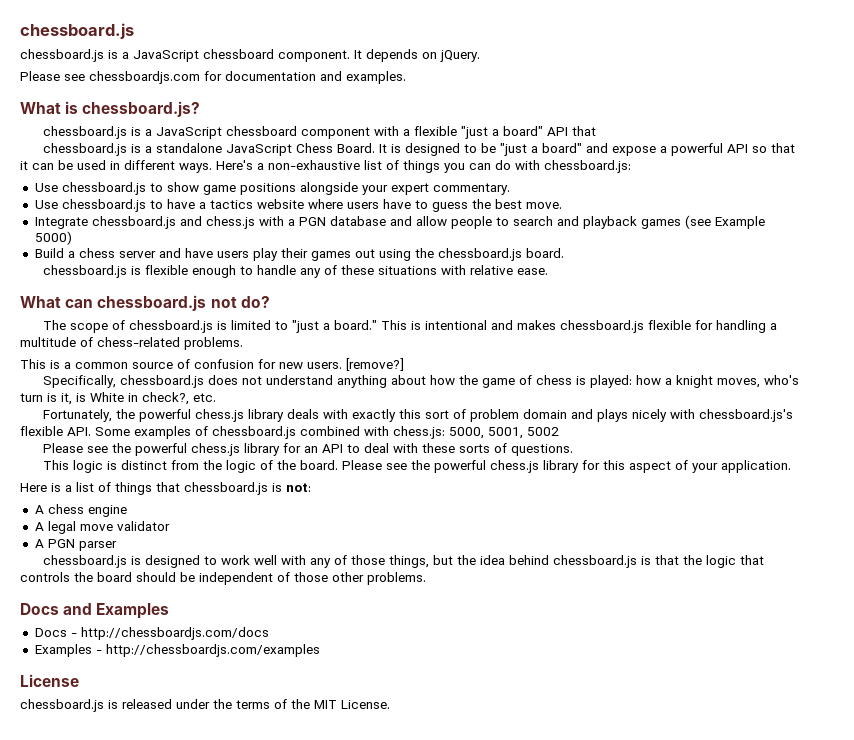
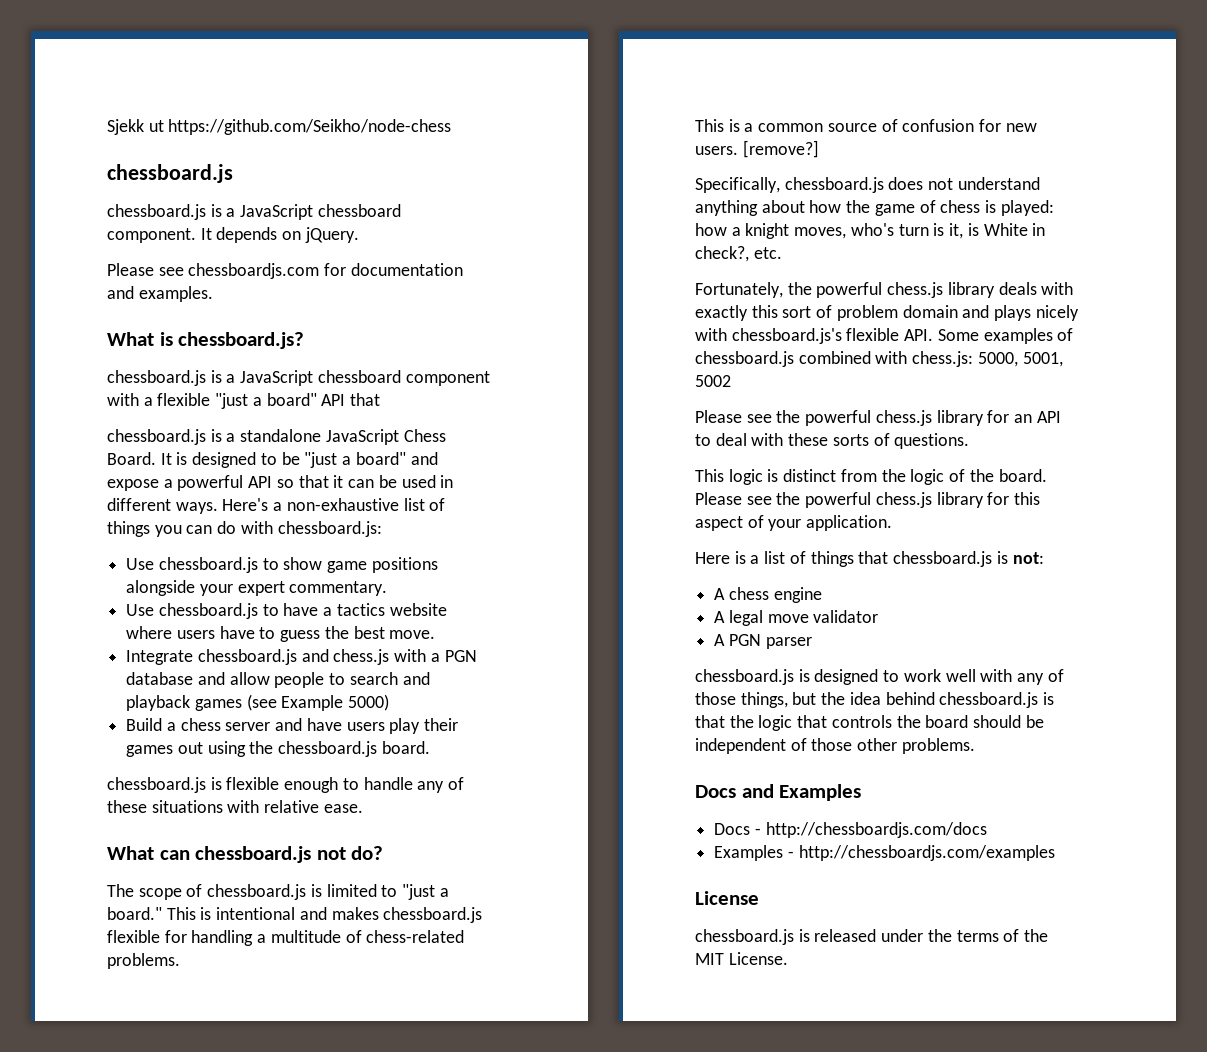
(20, 31) none -> [107,119,452,135] Sjekk ut https://github.com/Seikho/node-chess //

